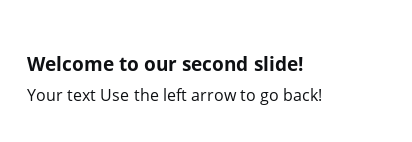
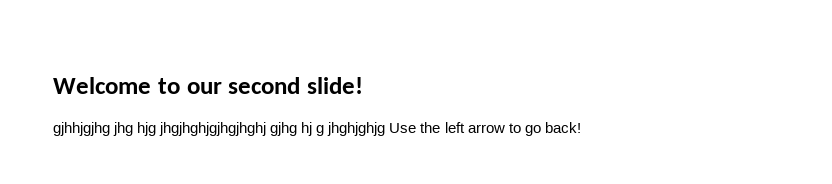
[27,89,97,101] Your text -> [53,122,386,136] gjhhjgjhg jhg hjg jhgjhghjgjhgjhghj gjhg hj g jhghjghjg

